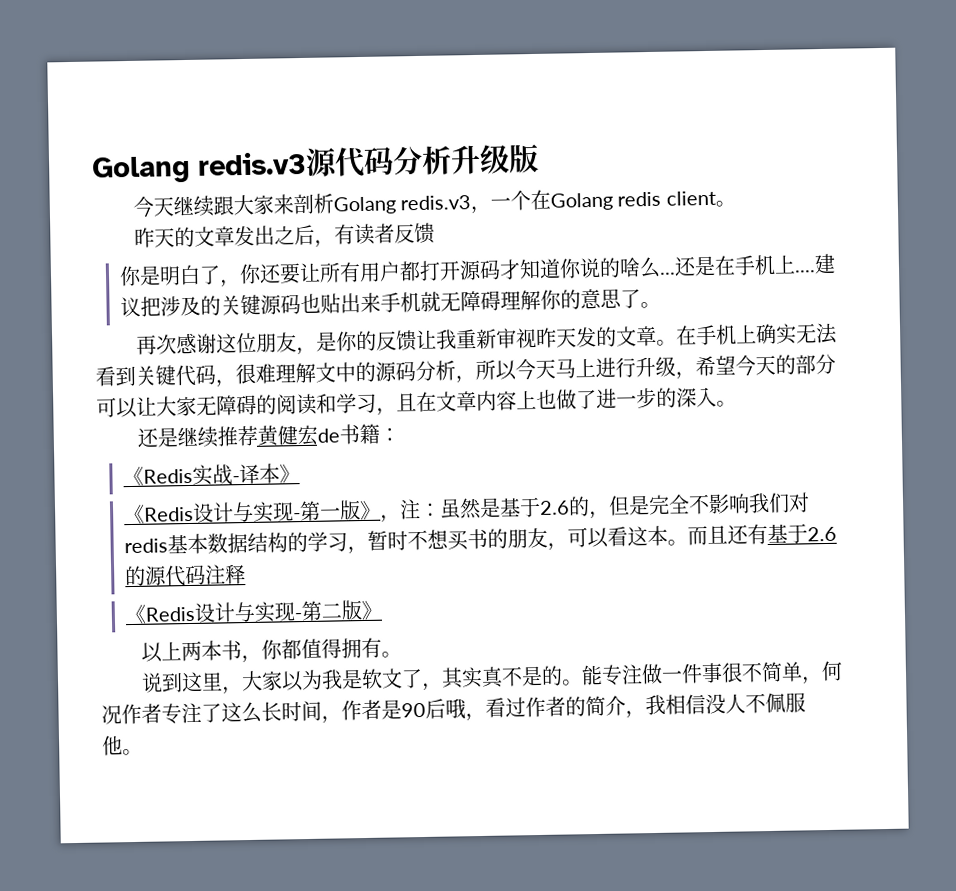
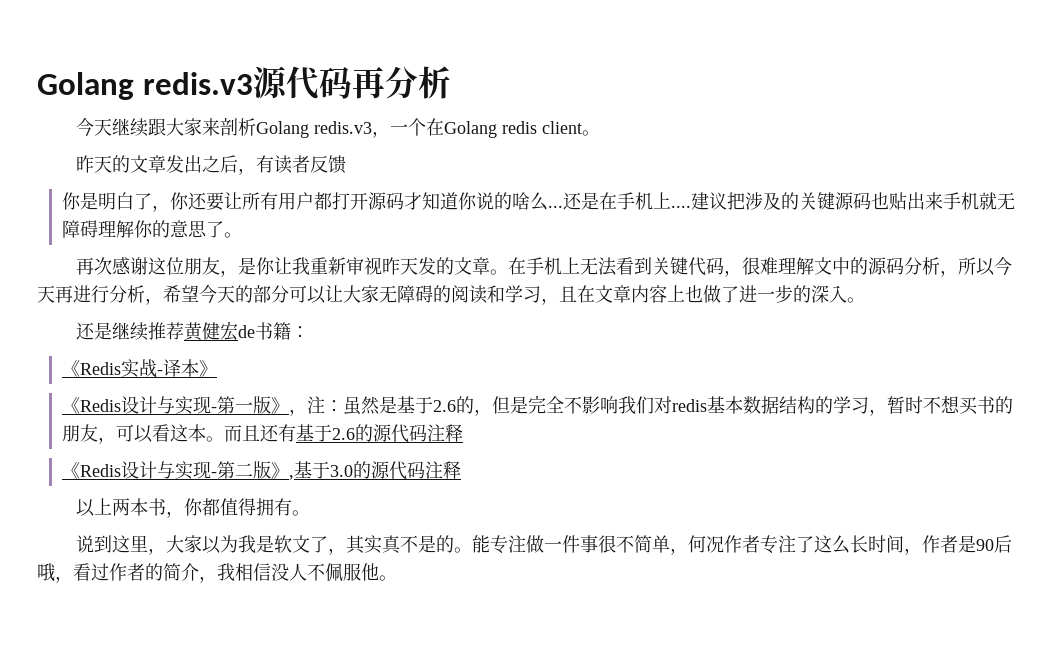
[392,143,539,176] 分析升级版 -> [351,66,451,99] 再分析
[355,330,417,352] 的反馈 -> (275, 266) none
[754,323,797,345] 确实 -> (580, 265) none
[555,356,676,379] 马上进行升级 -> [55,285,145,303] 再进行分析
(382, 610) none -> [288,461,461,480] ,基于3.0的源代码注释

